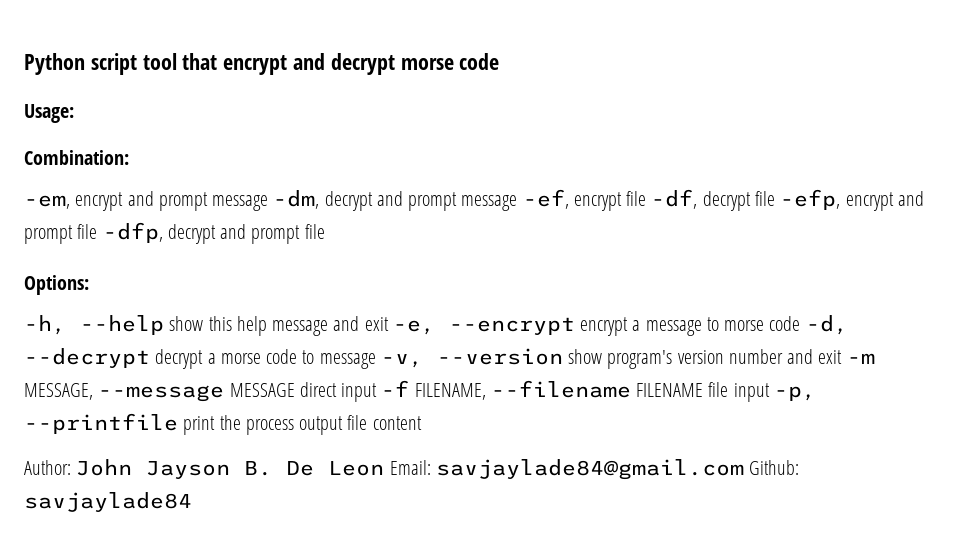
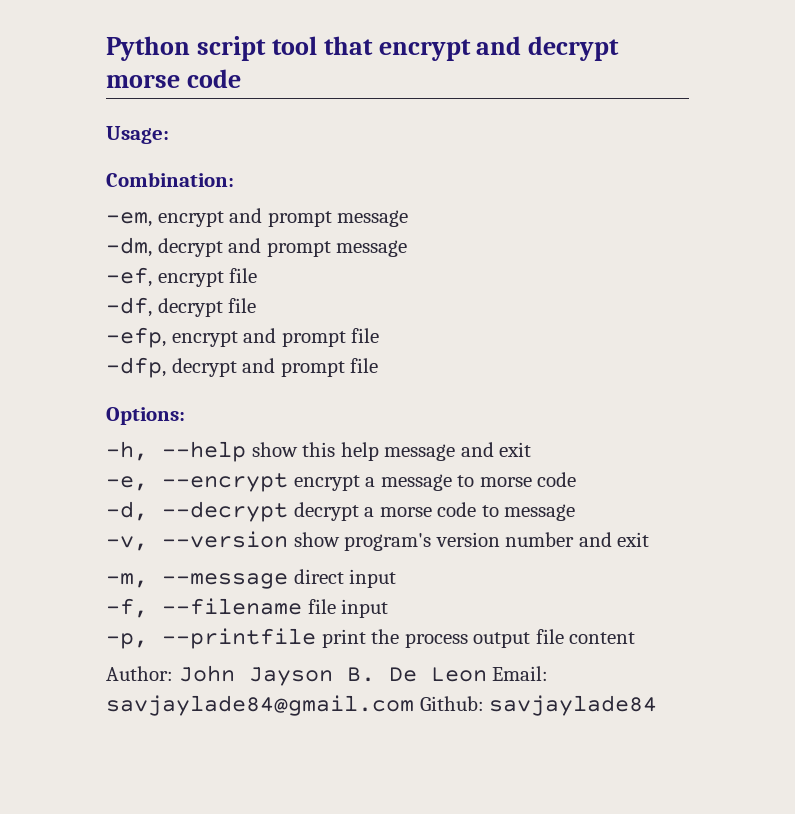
(269, 203) none -> (409, 218) //
(518, 203) none -> (408, 248) //
(647, 198) none -> (258, 275) //
(775, 198) none -> (257, 305) //
(98, 231) none -> (380, 335) //
(389, 324) none -> (532, 449) //
(801, 323) none -> (577, 479) //
(376, 361) none -> (576, 512) //
[846,353,875,364] [24,380,704,402] -m MESSAGE, --message MESSAGE direct input -f FILENAME, --filename FILENAME -> [106,569,397,589] [106,598,302,618] // -m, --message direct input // -f, --filename
(770, 392) none -> (389, 608) //

